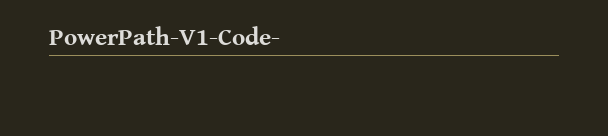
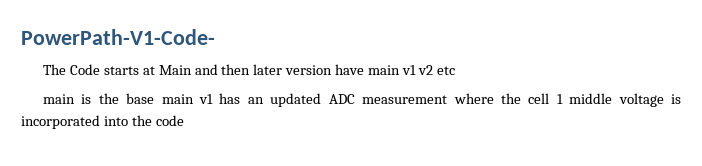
(280, 35) none -> [42,64,455,75] [42,93,682,107] [21,115,184,129] // The Code starts at Main and then later version have main v1 v2 etc // main is the base main v1 has an updated ADC measurement where the cell 1 middle voltage is incorporated into the code

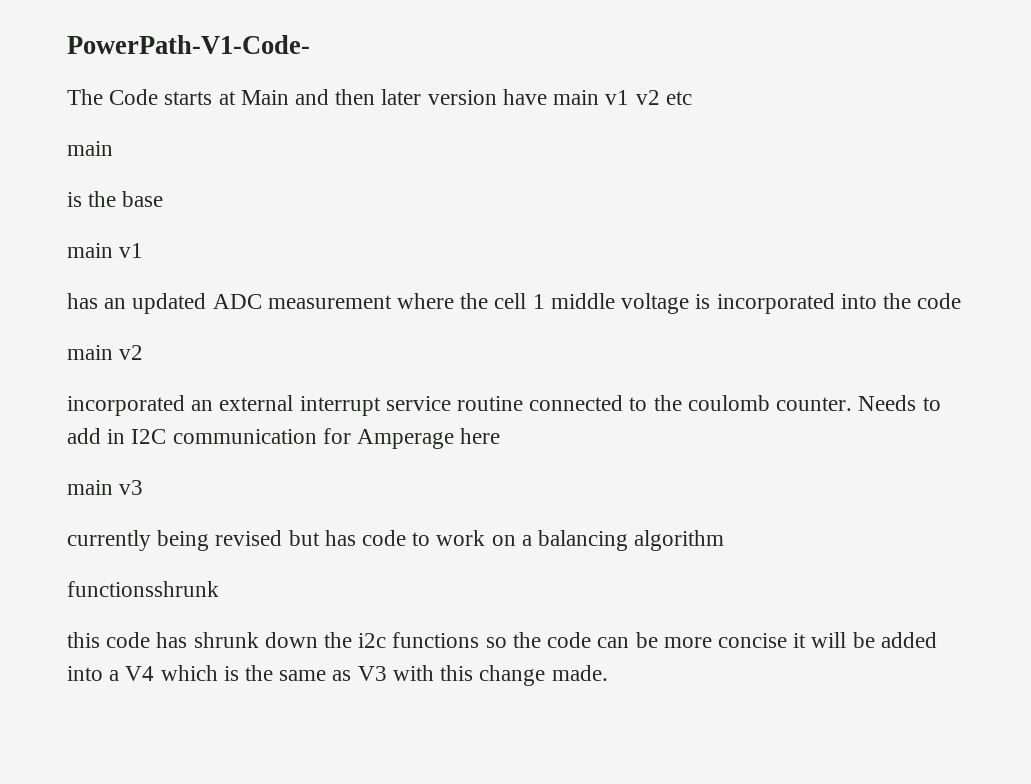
(75, 99) none -> (113, 148) //
[161,94,214,104] main v1 -> [67,243,144,258] // main v1 //
(184, 120) none -> [67,345,144,360] [67,395,941,416] [67,428,501,449] [67,480,144,495] [67,530,725,551] [67,581,219,597] [67,632,937,648] [67,665,608,686] // main v2 // incorporated an external interrupt service routine connected to the coulomb counter. Needs to add in I2C communication for Amperage here // main v3 // currently being revised but has code to work on a balancing algorithm // functionsshrunk // this code has shrunk down the i2c functions so the code can be more concise it will be added into a V4 which is the same as V3 with this change made.

